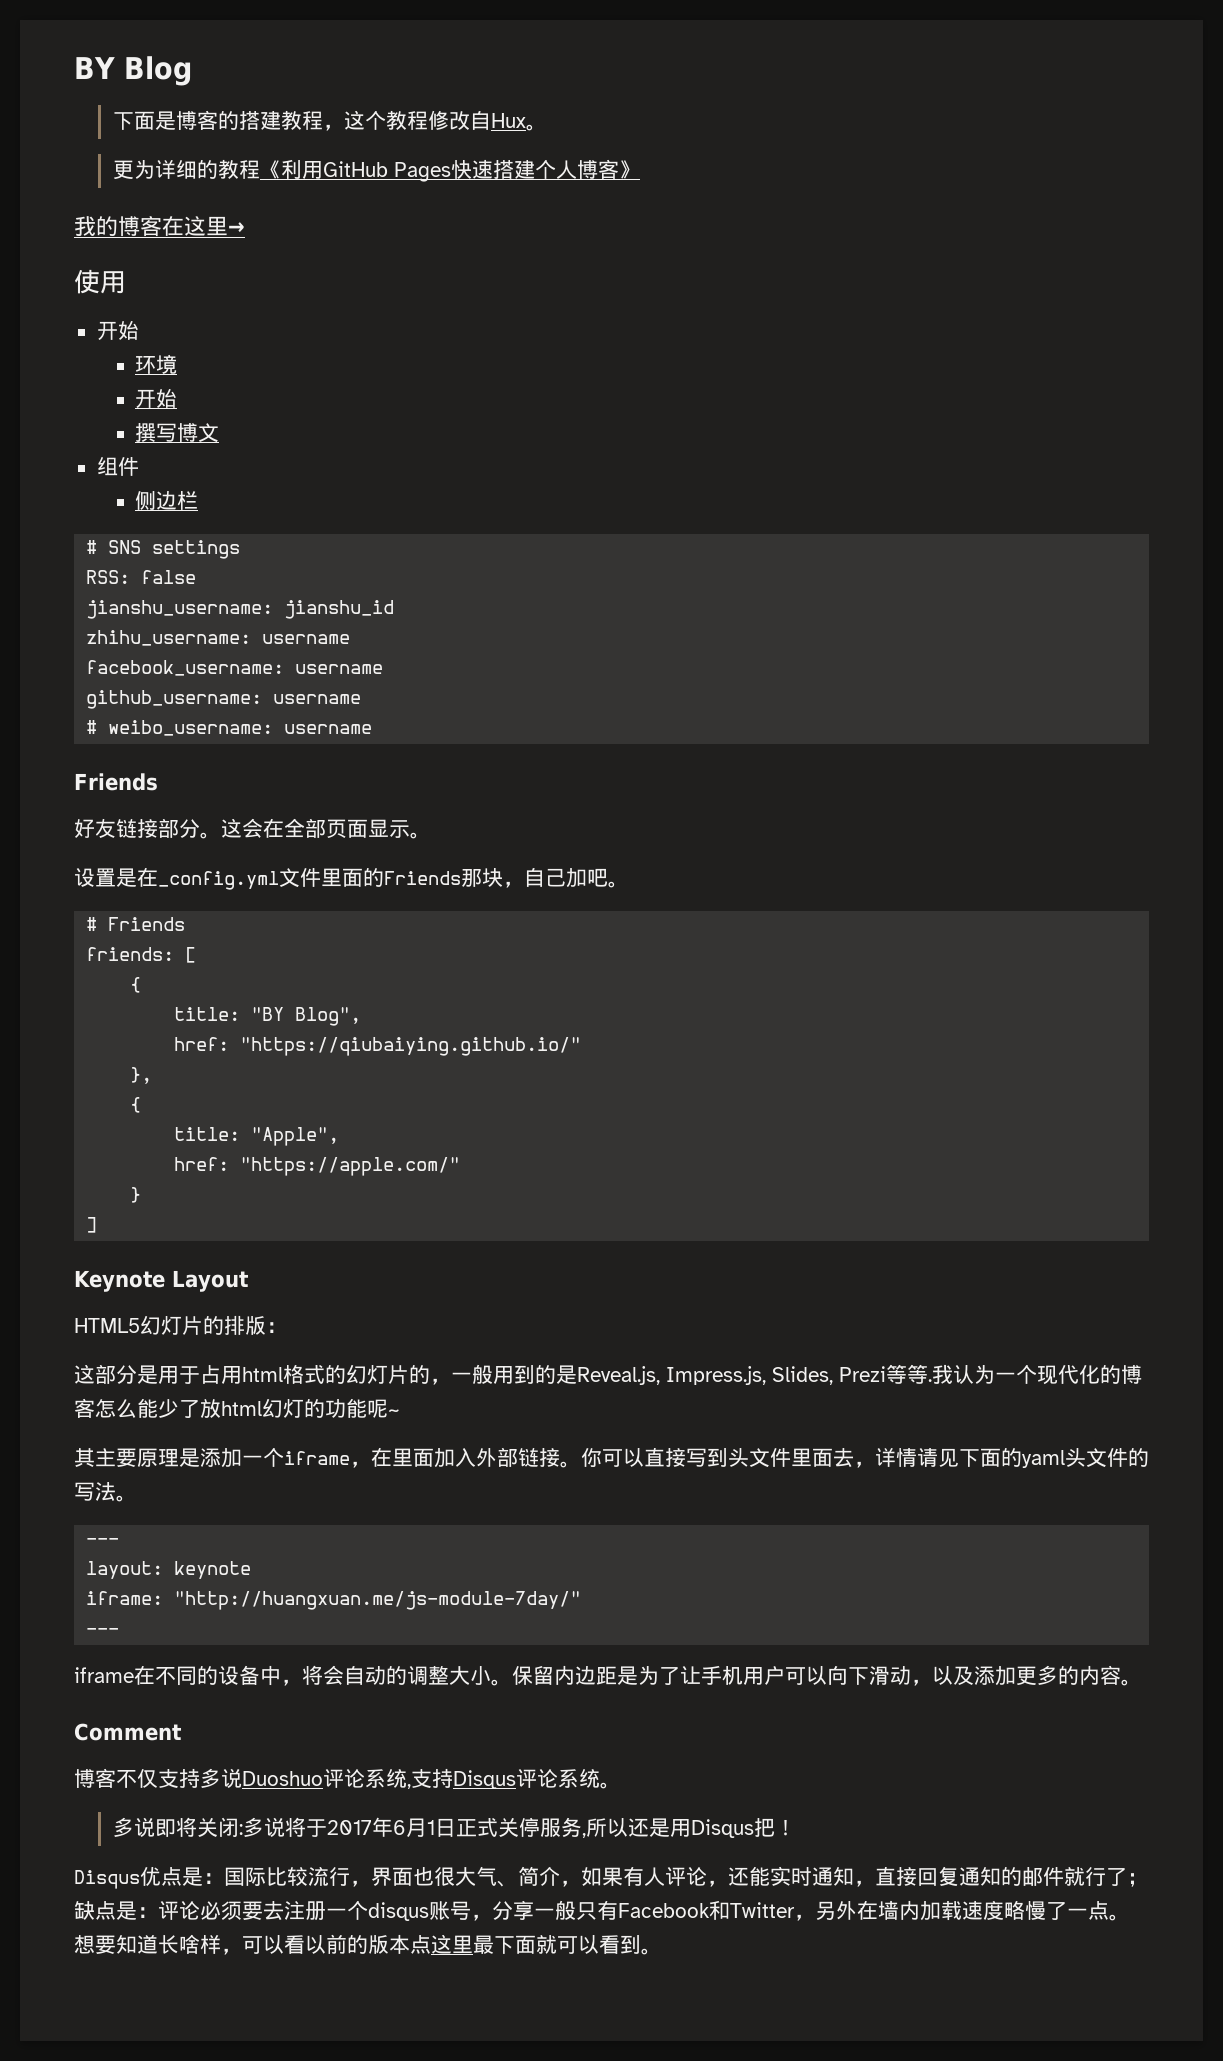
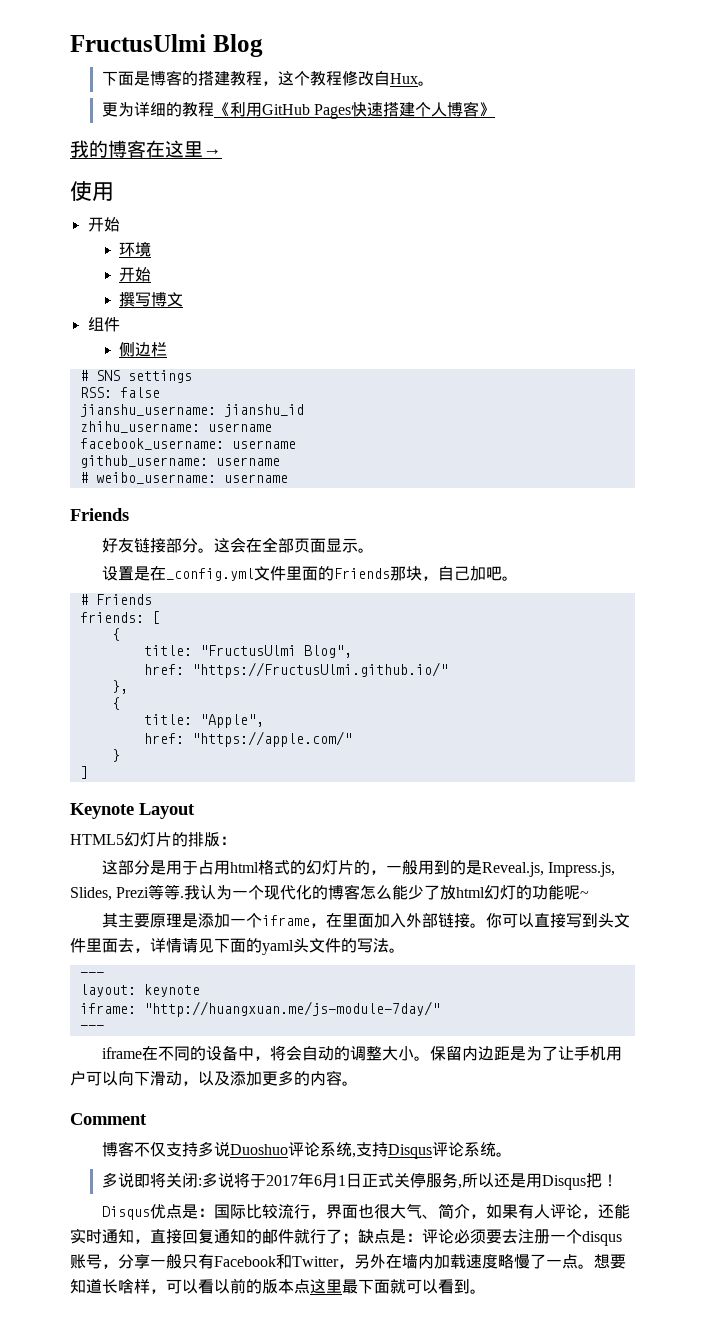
[74,57,115,79] BY -> [70,34,206,52] FructusUlmi
[251,1007,285,1021] "BY -> [199,645,296,656] "FructusUlmi
[240,1037,582,1056] "https://qiubaiying.github.io/" -> [191,662,448,678] "https://FructusUlmi.github.io/"

